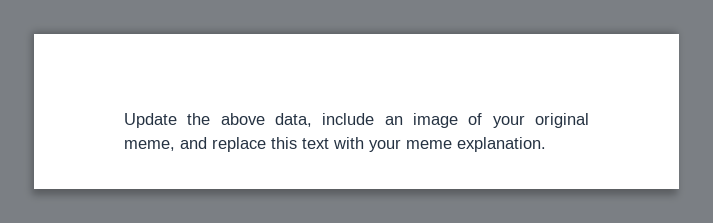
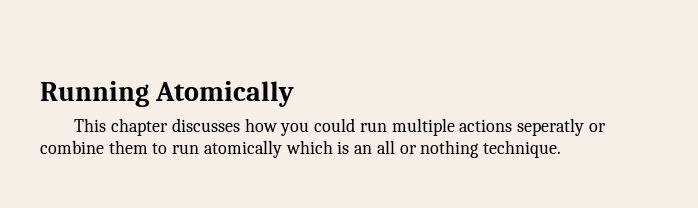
[124,113,589,128] [124,137,546,152] Update the above data, include an image of your original meme, and replace this text with your meme explanation. -> [40,81,295,107] [74,118,606,136] [40,140,561,158] Running Atomically // This chapter discusses how you could run multiple actions seperatly or combine them to run atomically which is an all or nothing technique.

